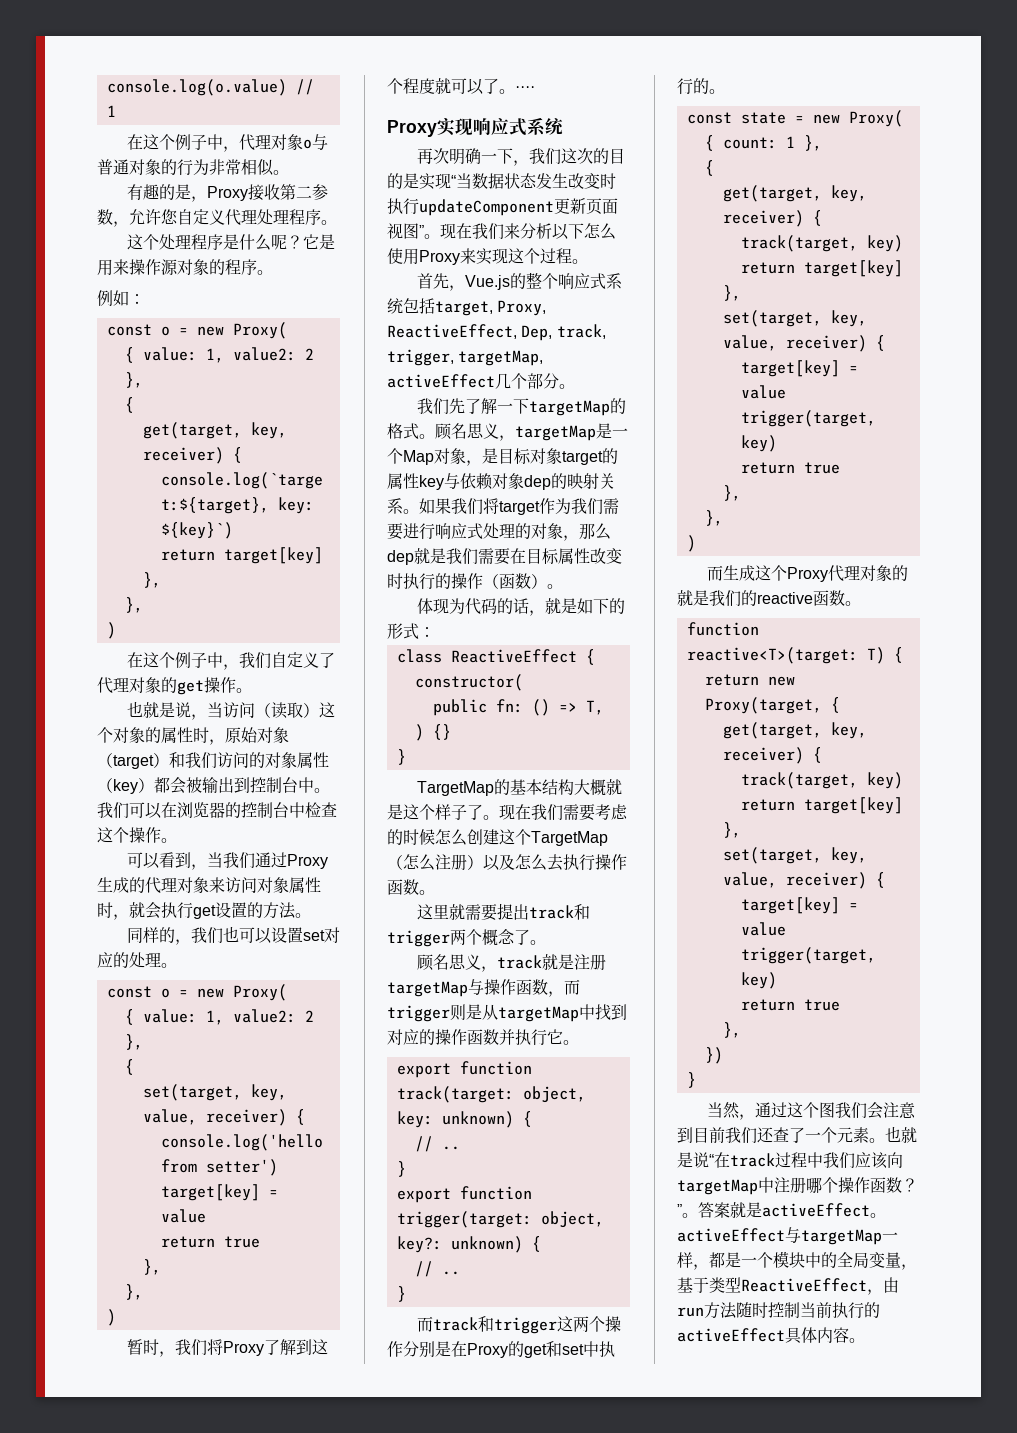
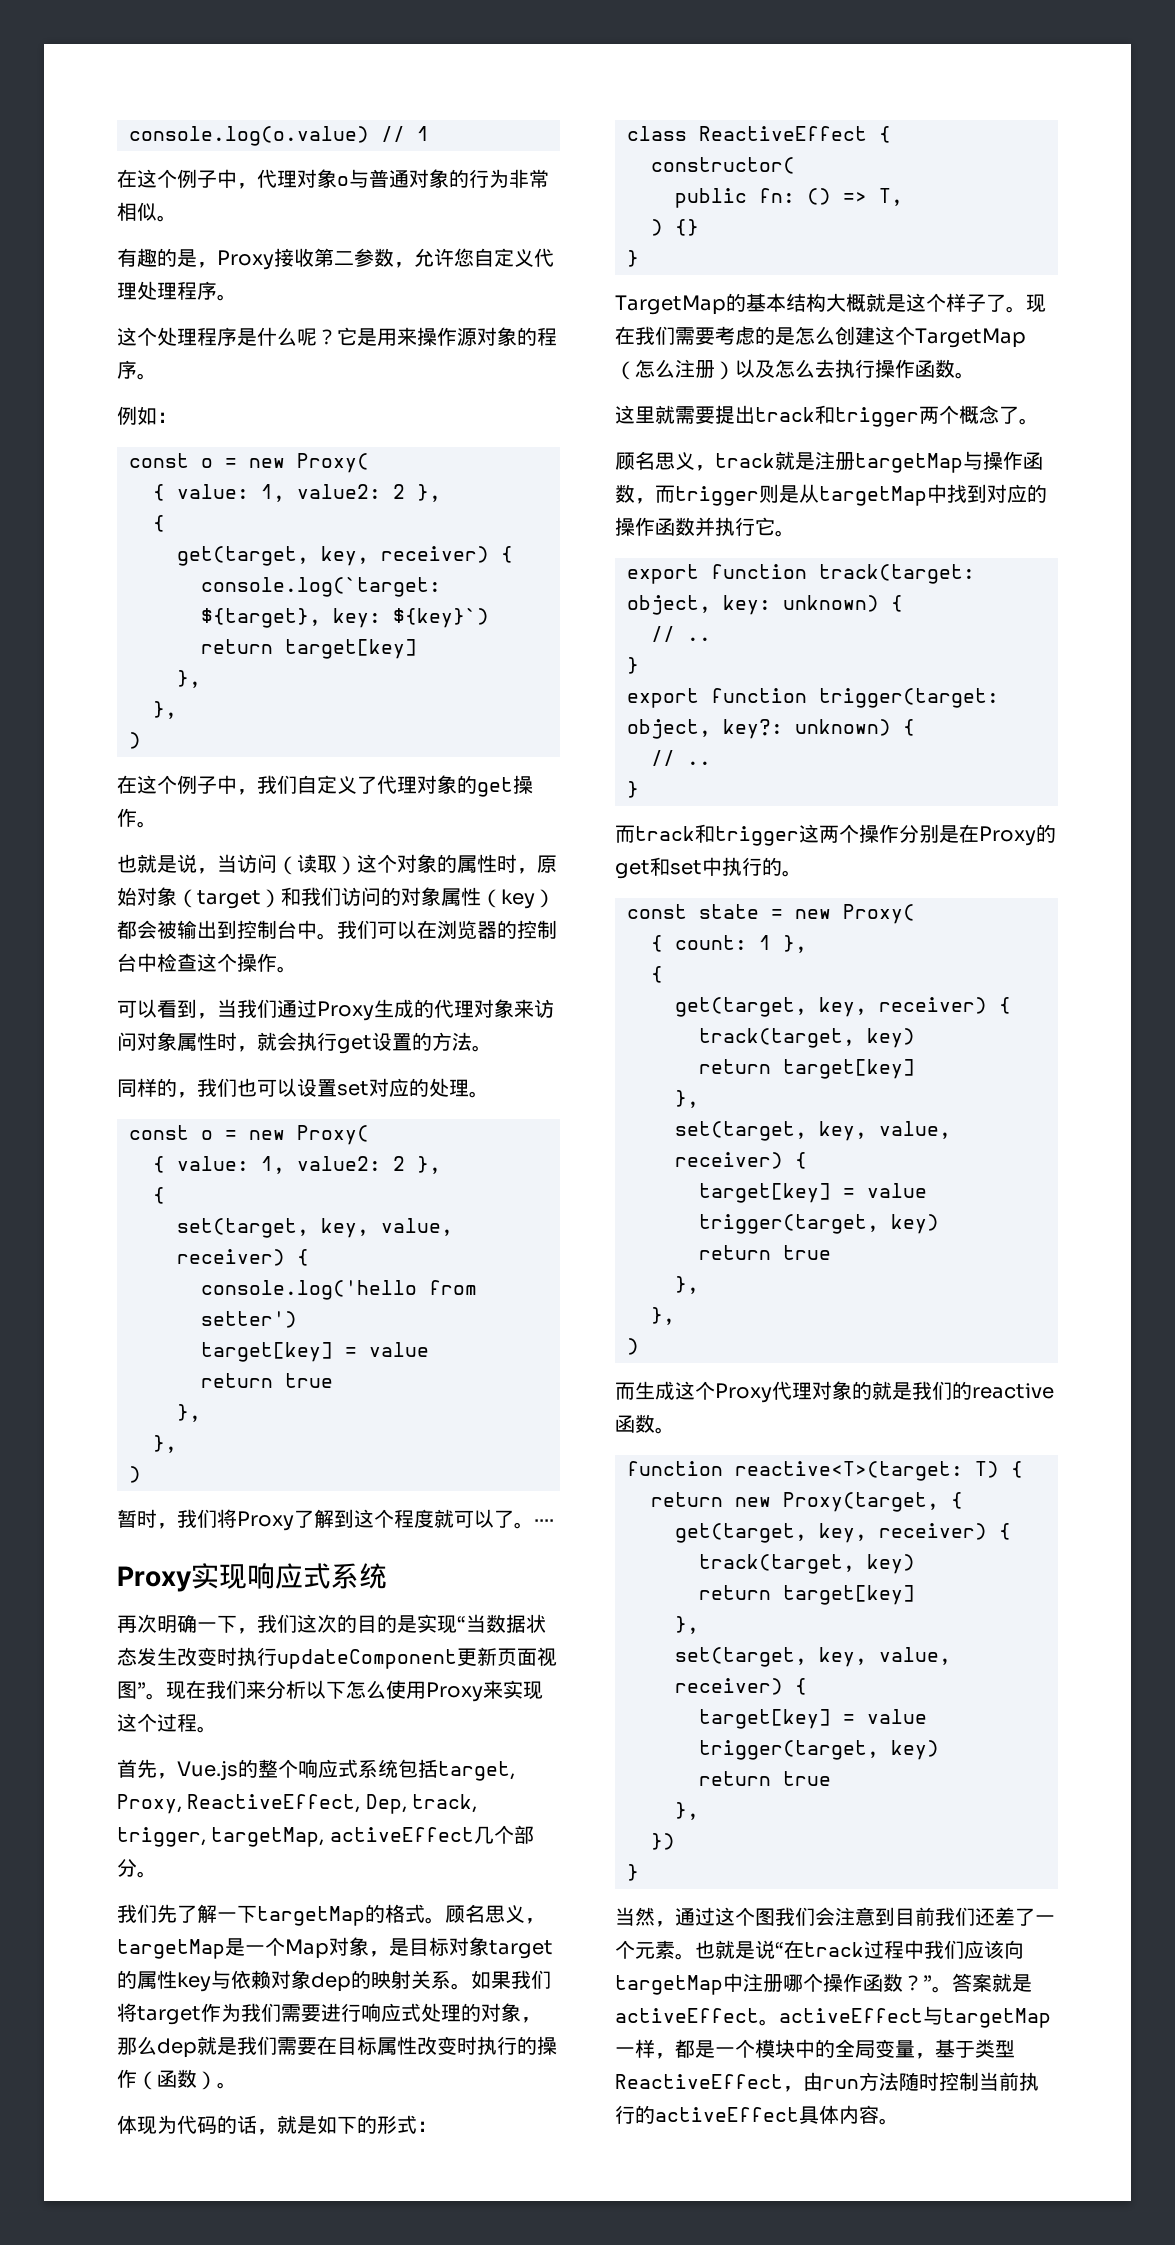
[403,829,435,845] 时候 -> [775,327,795,345] 是
[773,1127,789,1142] 查 -> [995,1907,1015,1926] 差

